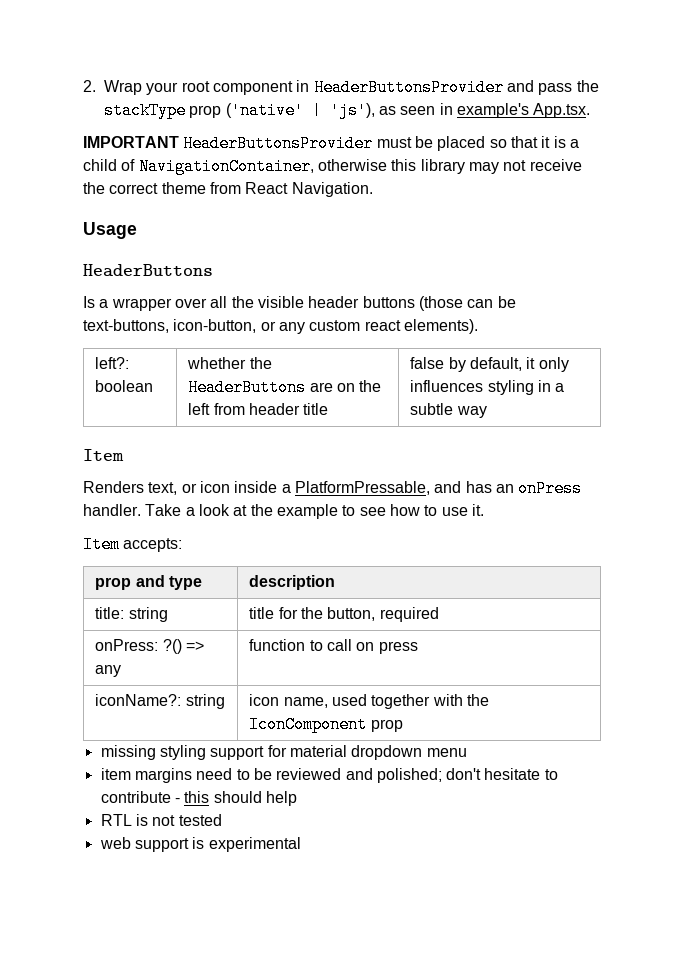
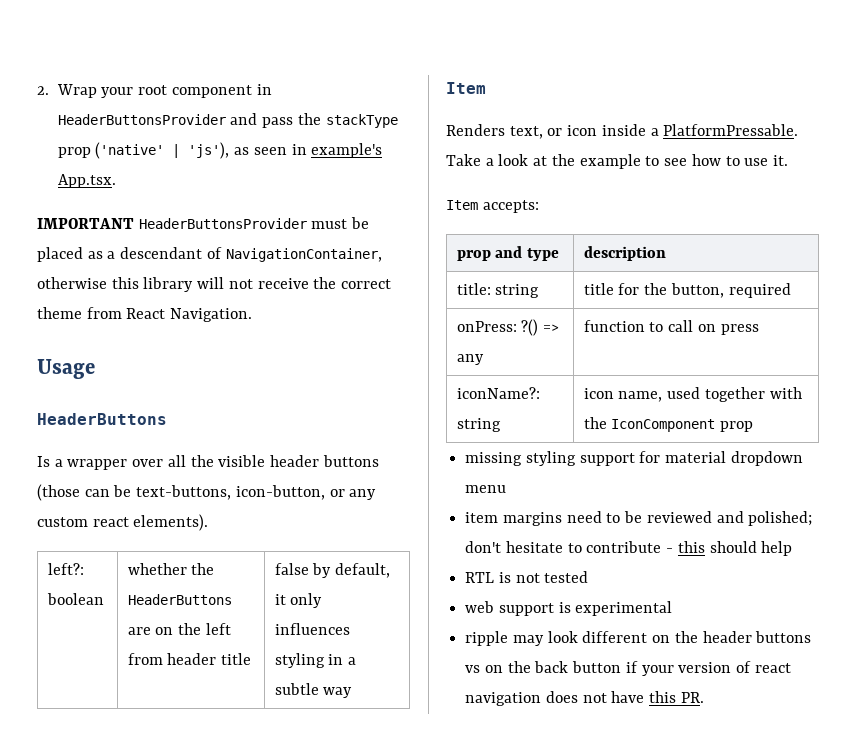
[489,136,579,148] [83,159,117,171] so that it is a child -> [87,247,203,259] as a descendant
[468,162,499,174] may -> [197,277,225,289] will
[294,480,583,497] [83,504,141,516] PlatformPressable, and has an onPress handler. -> [663,124,799,136] PlatformPressable.
(301, 844) none -> [465,631,812,646] [465,661,791,676] [465,691,704,706] // ripple may look different on the header buttons vs on the back button if your version of react navigation does not have this PR.

